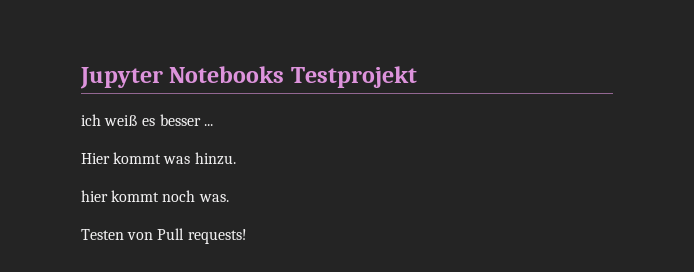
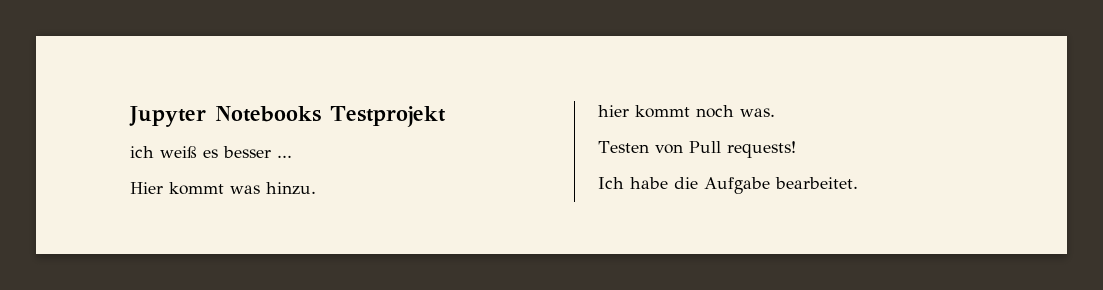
(247, 236) none -> [598,177,858,194] // Ich habe die Aufgabe bearbeitet.

